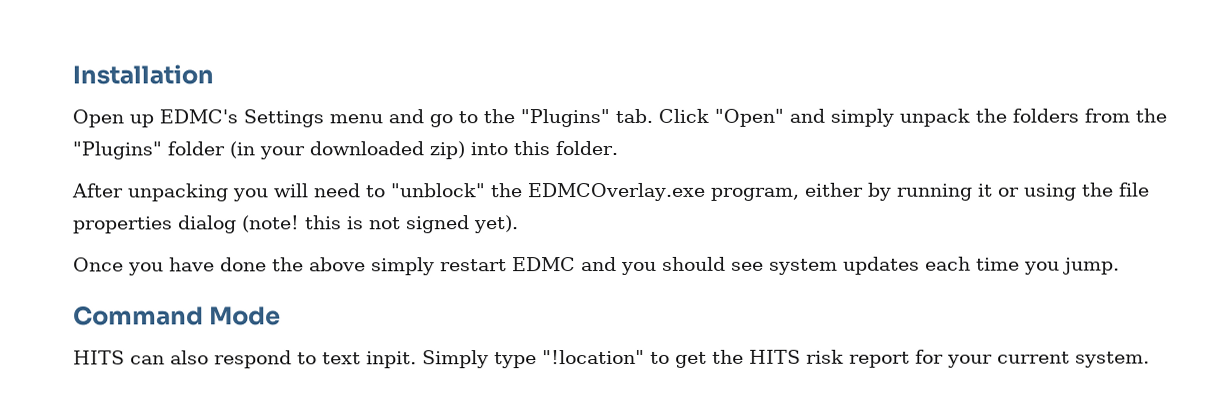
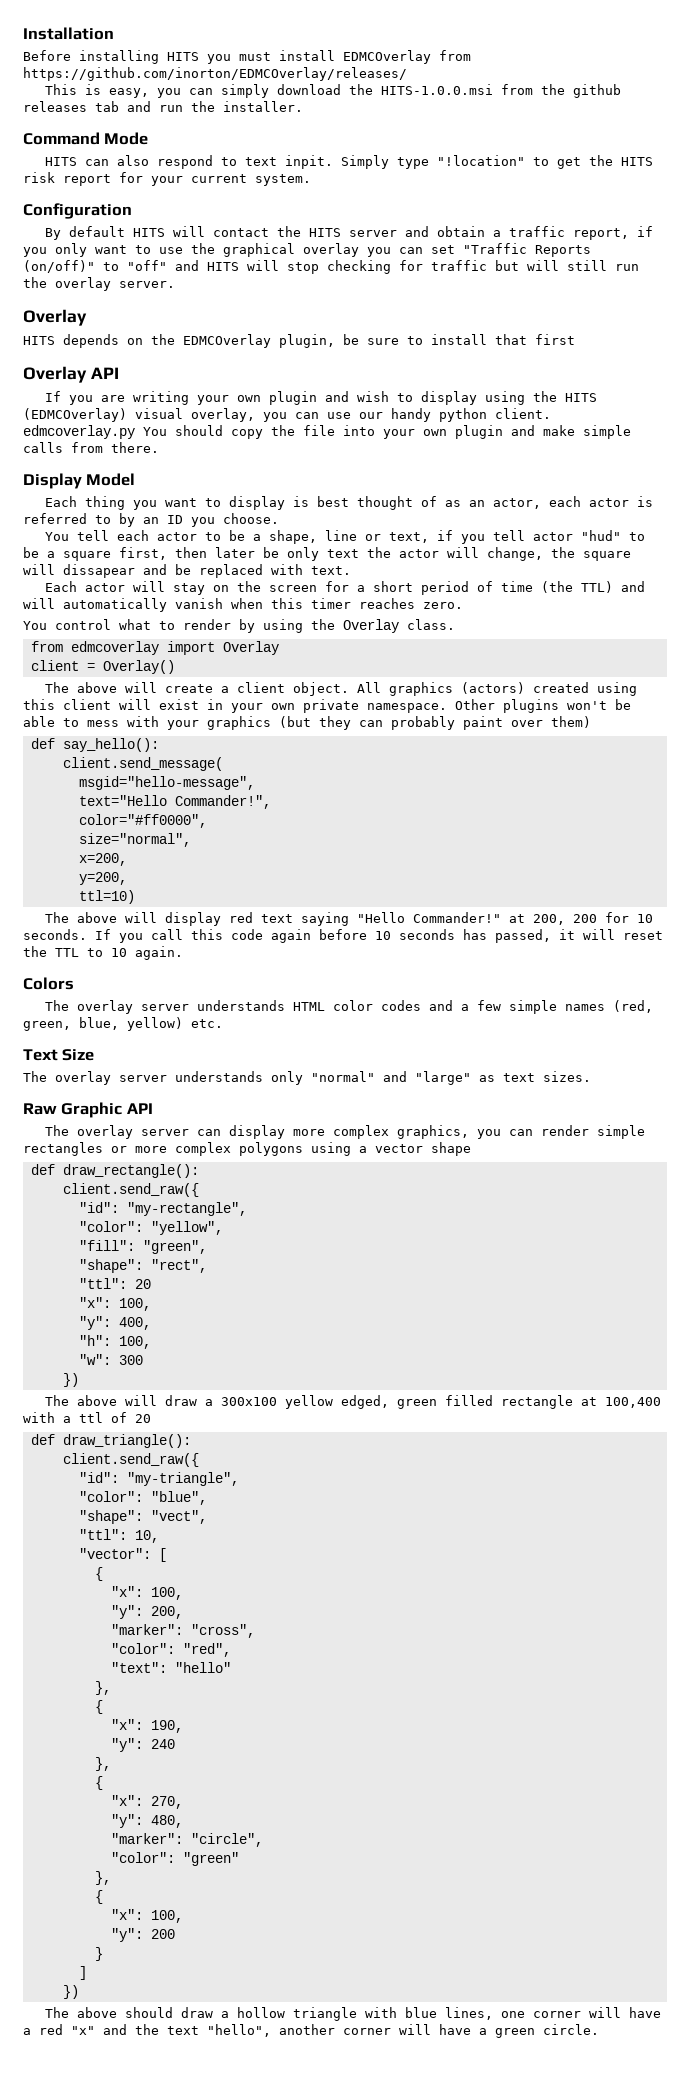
[72,108,1167,128] [72,140,618,160] [71,182,1149,202] [73,215,519,234] [73,256,1120,276] Open up EDMC's Settings menu and go to the "Plugins" tab. Click "Open" and simply unpack the folders from the "Plugins" folder (in your downloaded zip) into this folder. // After unpacking you will need to "unblock" the EDMCOverlay.exe program, either by running it or using the file properties dialog (note! this is not signed yet). // Once you have done the above simply restart EDMC and you should see system updates each time you jump. -> [23,50,471,64] [23,67,407,81] [44,84,621,98] [23,101,303,112] Before installing HITS you must install EDMCOverlay from https://github.com/inorton/EDMCOverlay/releases/ // This is easy, you can simply download the HITS-1.0.0.msi from the github releases tab and run the installer.
(1150, 359) none -> [23,203,132,219] [44,226,653,240] [23,243,591,257] [23,260,639,274] [23,277,175,291] [23,309,87,326] [23,334,575,348] [23,366,119,383] [44,391,597,405] [23,408,551,422] [23,425,631,439] [23,442,159,453] [23,473,136,489] [44,496,653,510] [23,513,279,527] [44,530,645,544] [23,547,631,561] [23,564,351,578] [44,581,645,595] [23,598,463,612] [23,619,455,633] [30,641,279,655] [30,660,175,674] [44,682,637,696] [23,699,631,713] [23,716,591,730] [30,738,159,752] [62,757,223,771] [78,776,255,790] [78,795,271,809] [78,814,207,828] [78,833,191,847] [78,853,127,866] [78,872,127,885] [78,890,135,904] [44,912,653,926] [23,929,663,943] [23,946,183,960] [23,977,74,990] [44,1000,653,1014] [23,1017,223,1031] [23,1049,95,1061] [23,1071,591,1085] [23,1102,153,1118] [44,1125,645,1139] [23,1142,471,1156] [30,1164,199,1178] [62,1183,199,1197] [78,1202,247,1216] [78,1221,223,1235] [78,1240,207,1254] [78,1259,207,1273] [78,1278,151,1289] [78,1297,151,1311] [78,1316,151,1330] [78,1335,151,1349] [78,1354,143,1365] [62,1373,79,1387] [44,1395,661,1409] [23,1412,151,1423] [30,1434,191,1448] [62,1453,199,1467] [78,1472,239,1486] [78,1491,207,1505] [78,1510,207,1524] [78,1529,159,1543] [78,1548,167,1562] [94,1567,103,1581] [110,1586,183,1600] [110,1605,183,1619] [110,1624,255,1638] [110,1643,231,1657] [110,1662,231,1673] [94,1681,111,1695] [94,1700,103,1714] [110,1719,183,1733] [110,1738,175,1752] [94,1757,111,1771] [94,1776,103,1790] [110,1795,183,1809] [110,1814,183,1828] [110,1833,263,1847] [110,1852,239,1866] [94,1871,111,1885] [94,1890,103,1904] [110,1909,183,1923] [110,1928,175,1942] [94,1947,103,1961] [78,1966,87,1980] [62,1985,79,1999] [44,2007,661,2021] [23,2024,599,2038] // Configuration // By default HITS will contact the HITS server and obtain a traffic report, if you only want to use the graphical overlay you can set "Traffic Reports (on/off)" to "off" and HITS will stop checking for traffic but will still run the overlay server. // Overlay // HITS depends on the EDMCOverlay plugin, be sure to install that first // Overlay API // If you are writing your own plugin and wish to display using the HITS (EDMCOverlay) visual overlay, you can use our handy python client. edmcoverlay.py You should copy the file into your own plugin and make simple calls from there. // Display Model // Each thing you want to display is best thought of as an actor, each actor is referred to by an ID you choose. // You tell each actor to be a shape, line or text, if you tell actor "hud" to be a square first, then later be only text the actor will change, the square will dissapear and be replaced with text. // Each actor will stay on the screen for a short period of time (the TTL) and will automatically vanish when this timer reaches zero. // You control what to render by using the Overlay class. // from edmcoverlay import Overlay // client = Overlay() // The above will create a client object. All graphics (actors) created using this client will exist in your own private namespace. Other plugins won't be able to mess with your graphics (but they can probably paint over them) // def say_hello(): // client.send_message( // msgid="hello-message", // text="Hello Commander!", // color="#ff0000", // size="normal", // x=200, // y=200, // ttl=10) // The above will display red text saying "Hello Commander!" at 200, 200 for 10 seconds. If you call this code again before 10 seconds has passed, it will reset the TTL to 10 again. // Colors // The overlay server understands HTML color codes and a few simple names (red, green, blue, yellow) etc. // Text Size // The overlay server understands only "normal" and "large" as text sizes. // Raw Graphic API // The overlay server can display more complex graphics, you can render simple rectangles or more complex polygons using a vector shape // def draw_rectangle(): // client.send_raw({ // "id": "my-rectangle", // "color": "yellow", // "fill": "green", // "shape": "rect", // "ttl": 20 // "x": 100, // "y": 400, // "h": 100, // "w": 300 // }) // The above will draw a 300x100 yellow edged, green filled rectangle at 100,400 with a ttl of 20 // def draw_triangle(): // client.send_raw({ // "id": "my-triangle", // "color": "blue", // "shape": "vect", // "ttl": 10, // "vector": [ // { // "x": 100, // "y": 200, // "marker": "cross", // "color": "red", // "text": "hello" // }, // { // "x": 190, // "y": 240 // }, // { // "x": 270, // "y": 480, // "marker": "circle", // "color": "green" // }, // { // "x": 100, // "y": 200 // } // ] // }) // The above should draw a hollow triangle with blue lines, one corner will have a red "x" and the text "hello", another corner will have a green circle.

